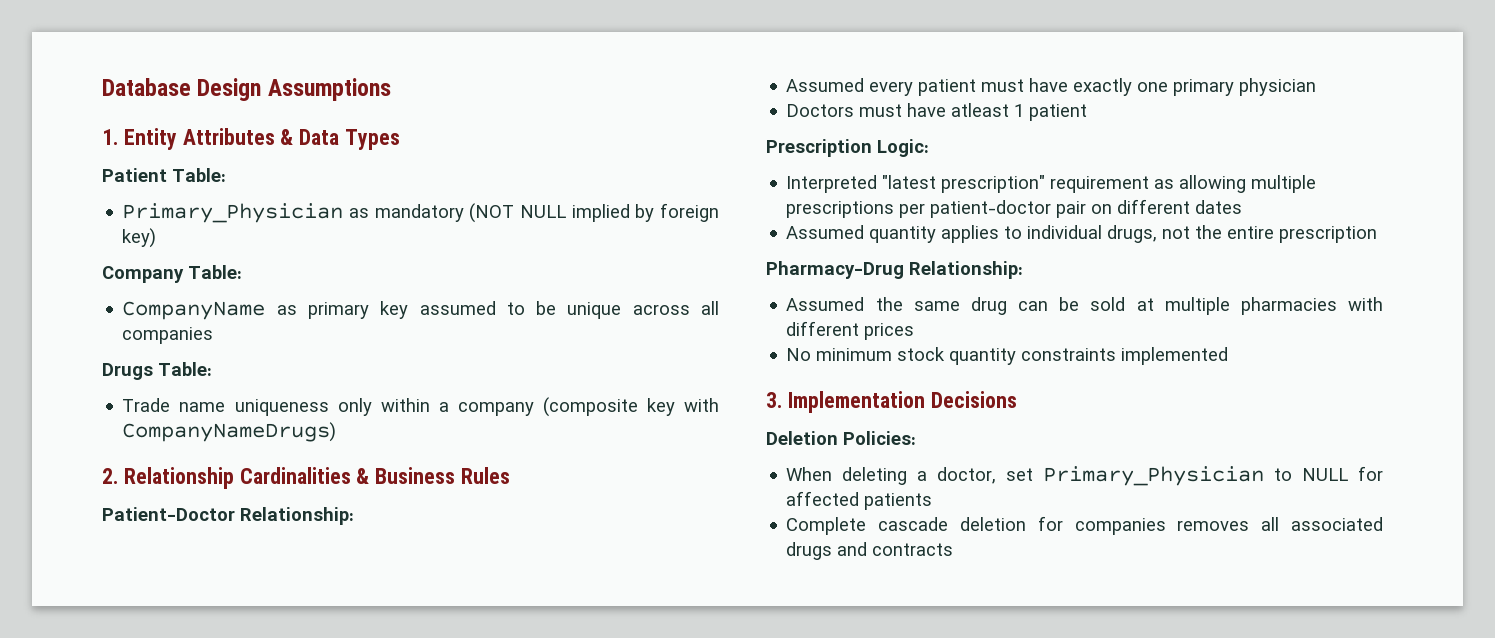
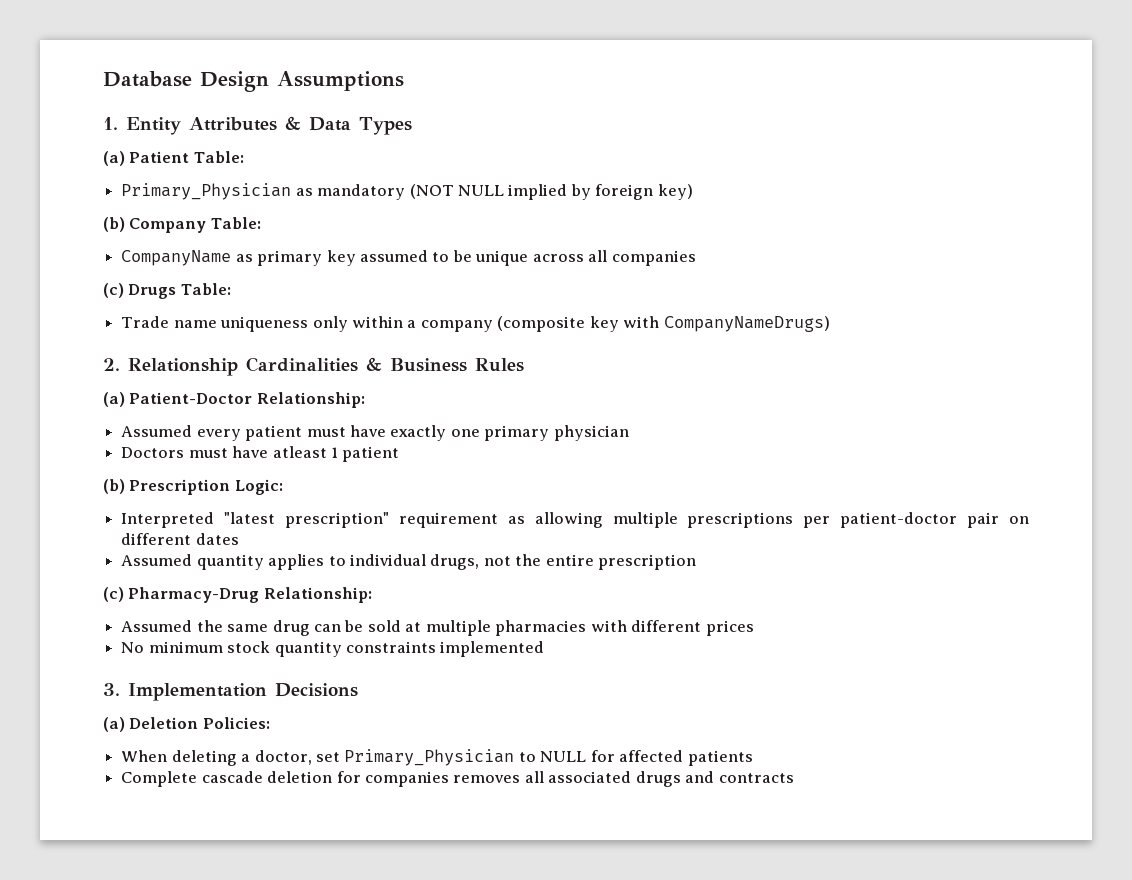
(401, 139) none -> [103,151,125,166] (a)
(157, 238) none -> [103,217,125,232] (b)
(214, 335) none -> [103,283,124,298] (c)
(511, 475) none -> [103,392,125,407] (a)
(1088, 112) none -> [103,479,125,494] (b)
(1378, 234) none -> [103,587,124,602] (c)
(1017, 399) none -> [103,717,125,732] (a)

